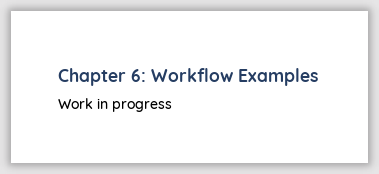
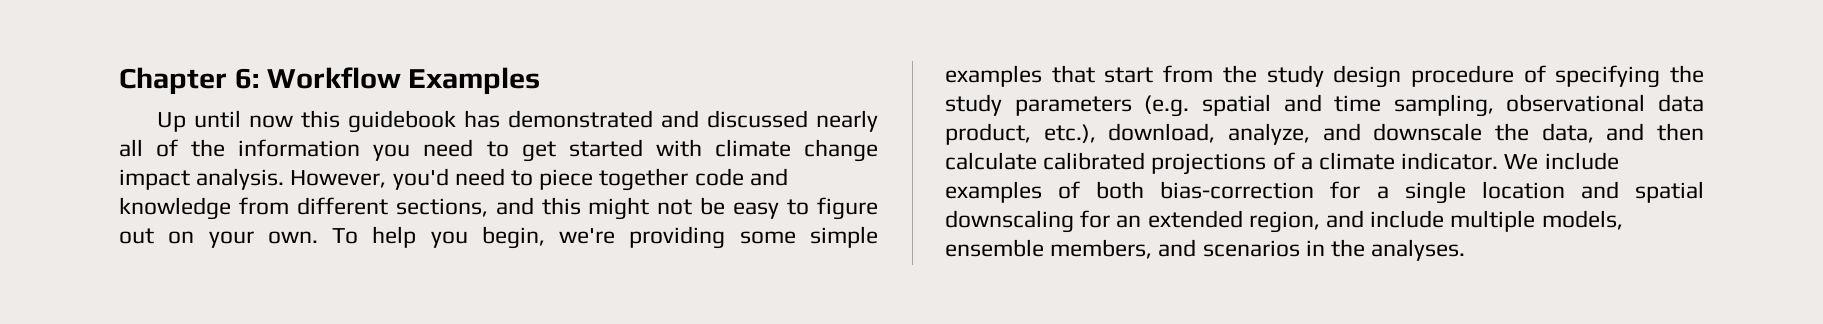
[58,98,172,112] Work in progress -> [156,110,878,133] [119,139,878,162] [119,168,788,191] [119,197,878,220] [119,226,878,249] [945,65,1704,88] [945,94,1704,117] [945,123,1704,145] [945,152,1619,175] [945,181,1704,204] [945,210,1623,233] [945,239,1466,261] Up until now this guidebook has demonstrated and discussed nearly all of the information you need to get started with climate change impact analysis. However, you'd need to piece together code and knowledge from different sections, and this might not be easy to figure out on your own. To help you begin, we're providing some simple examples that start from the study design procedure of specifying the study parameters (e.g. spatial and time sampling, observational data product, etc.), download, analyze, and downscale the data, and then calculate calibrated projections of a climate indicator. We include examples of both bias-correction for a single location and spatial downscaling for an extended region, and include multiple models, ensemble members, and scenarios in the analyses.

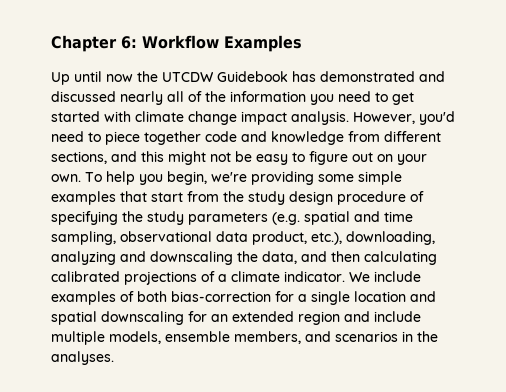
[300,110,456,133] this guidebook -> [137,71,288,82] the UTCDW Guidebook
[1108,123,1483,145] download, analyze, and downscale -> [346,231,435,245] [51,251,233,265] downloading, analyzing and downscaling
[945,152,1037,170] calculate -> [364,251,437,265] calculating
[1248,211,1320,233] region, -> [298,311,340,325] region

